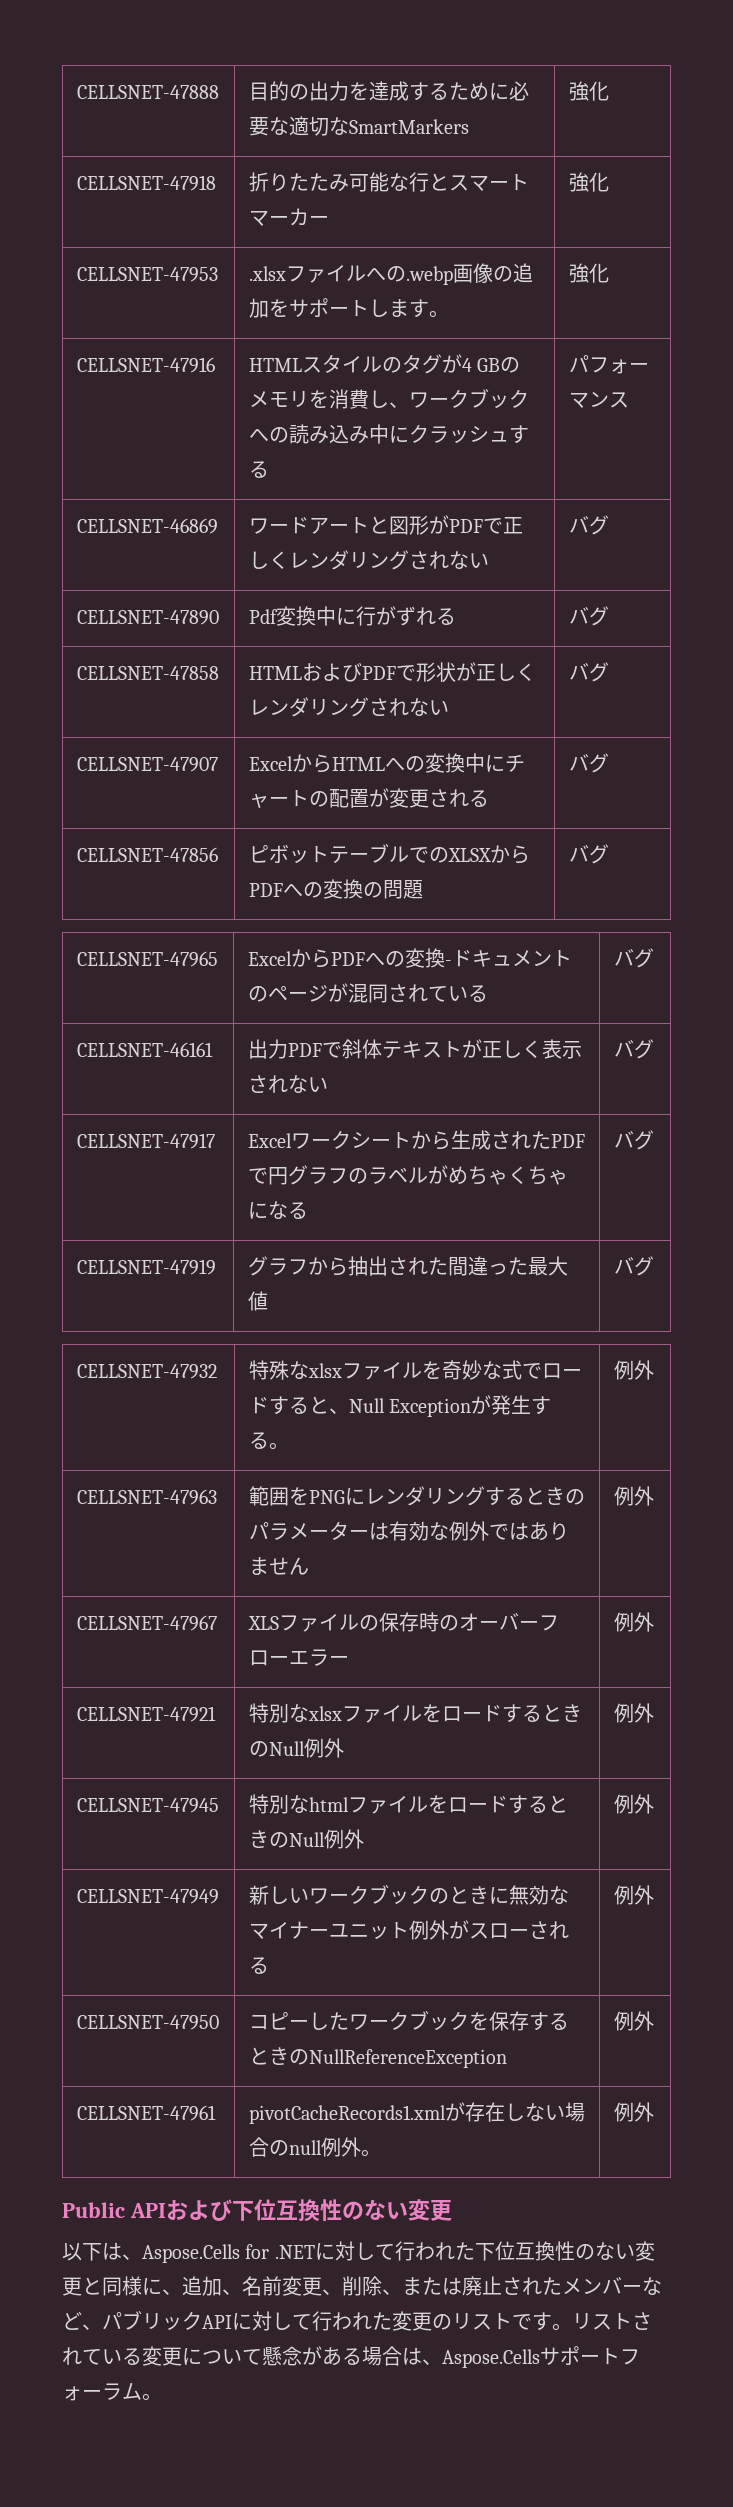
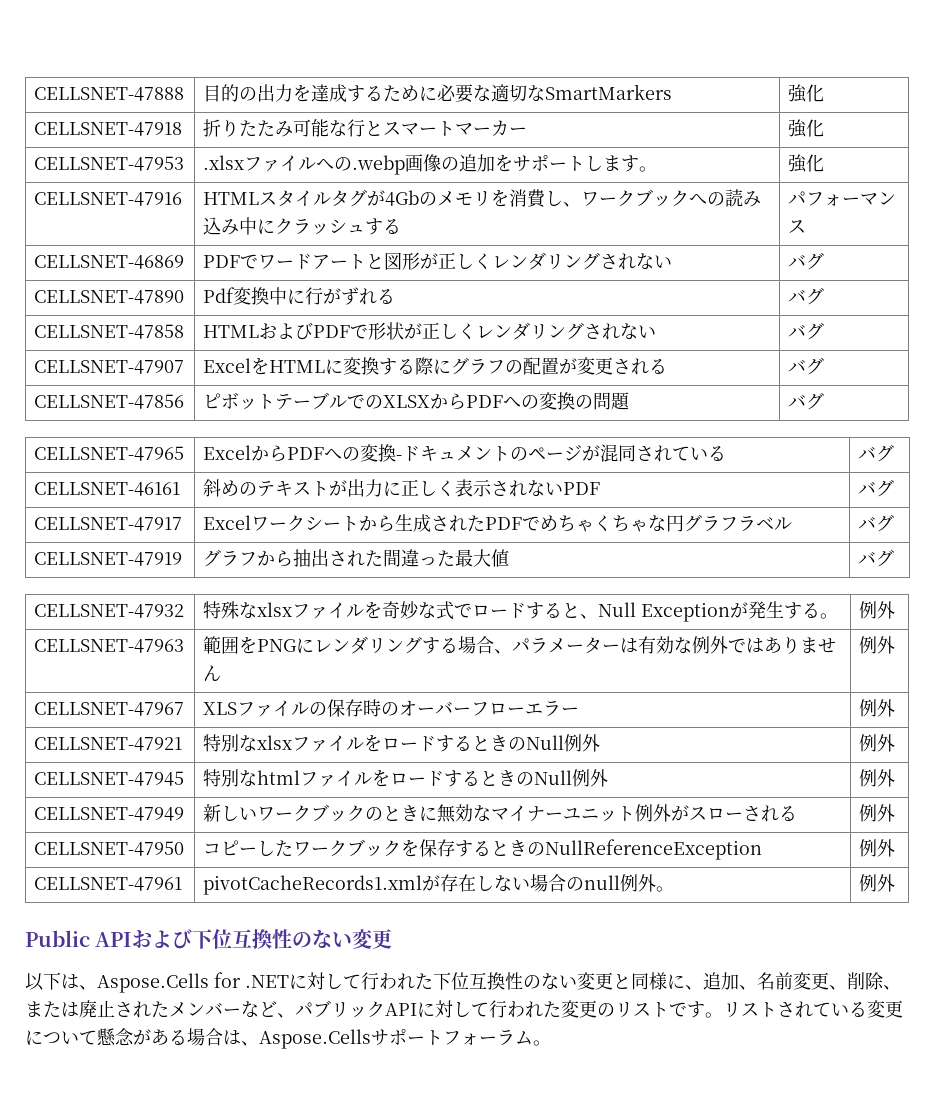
[381,354,501,374] のタグが4 GB -> [331,189,420,207] タグが4Gb
(218, 526) none -> [203,254,259,269] PDFで
[448,518,503,534] PDFで -> (439, 261) none
[291,753,525,773] [248,790,309,808] からHTMLへの変換中にチャート -> [251,357,506,375] をHTMLに変換する際にグラフ
[247,1039,382,1059] 出力PDFで斜体 -> [203,479,258,497] 斜めの
(482, 1048) none -> [347,479,402,497] 出力に
(328, 1084) none -> [563,482,601,495] PDF
[267,1165,568,1185] [247,1201,308,1219] 円グラフのラベルがめちゃくちゃになる -> [540,514,793,532] めちゃくちゃな円グラフラベル
[524,1487,585,1505] ときの -> [458,636,513,654] 場合、

